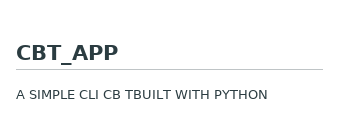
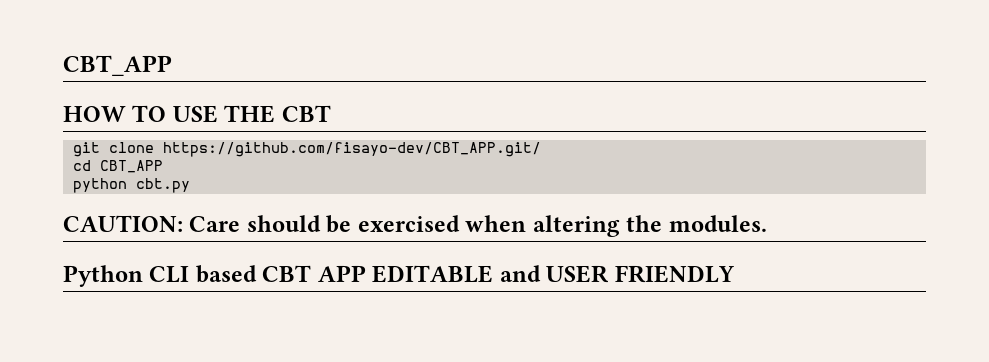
[16,45,118,65] [16,90,268,99] CBT_APP // A SIMPLE CLI CB TBUILT WITH PYTHON -> [63,55,172,76] [63,105,331,123] [73,142,542,157] [73,160,164,173] [73,178,191,193] [63,215,767,237] [63,265,734,287] CBT_APP // HOW TO USE THE CBT // git clone https://github.com/fisayo-dev/CBT_APP.git/ // cd CBT_APP // python cbt.py // CAUTION: Care should be exercised when altering the modules. // Python CLI based CBT APP EDITABLE and USER FRIENDLY

